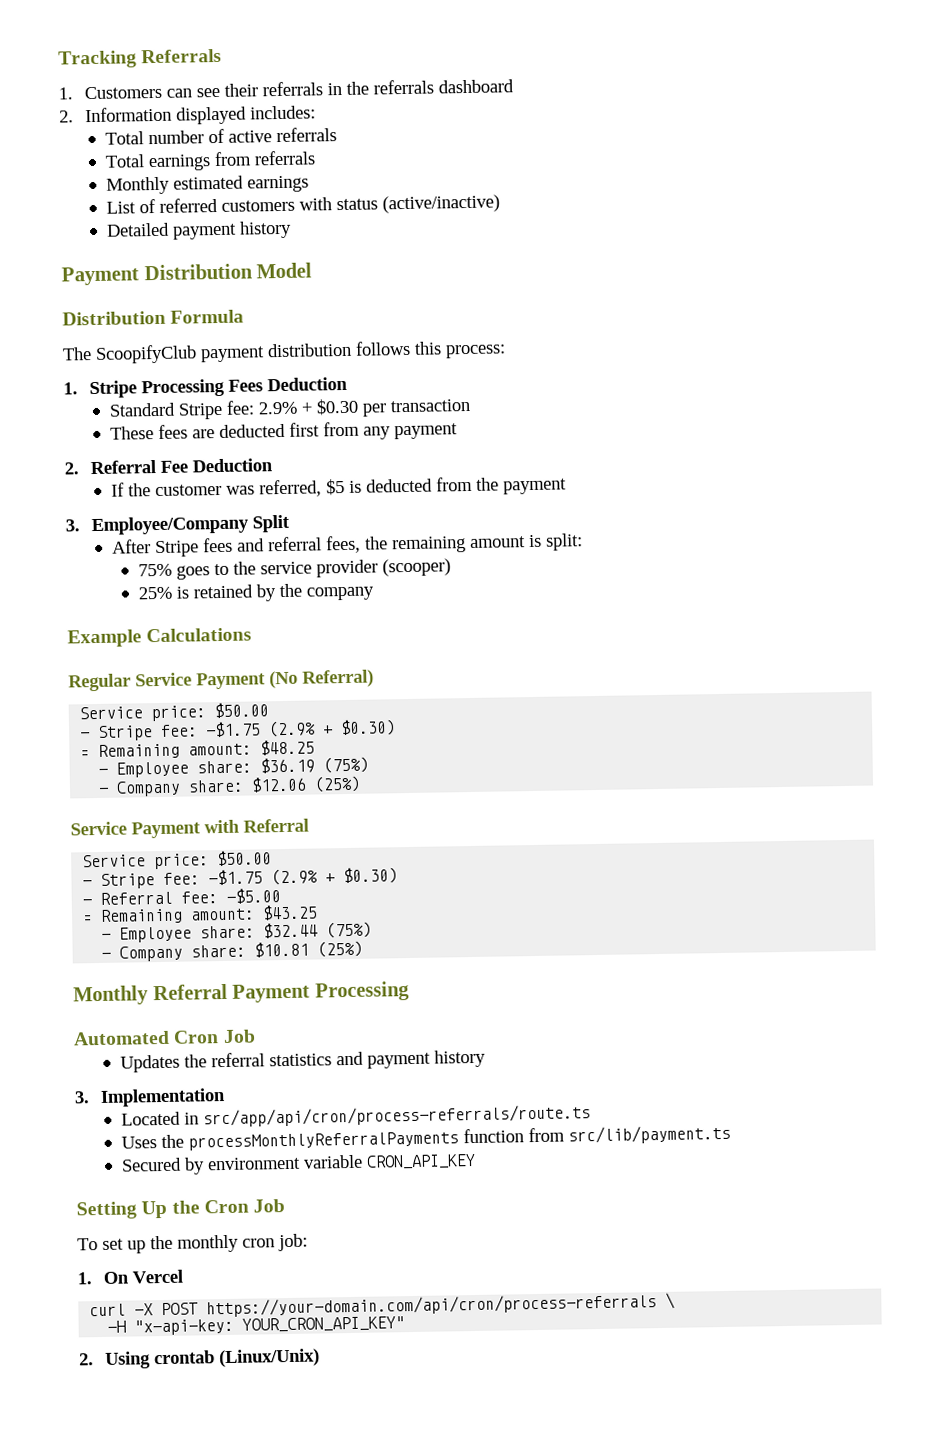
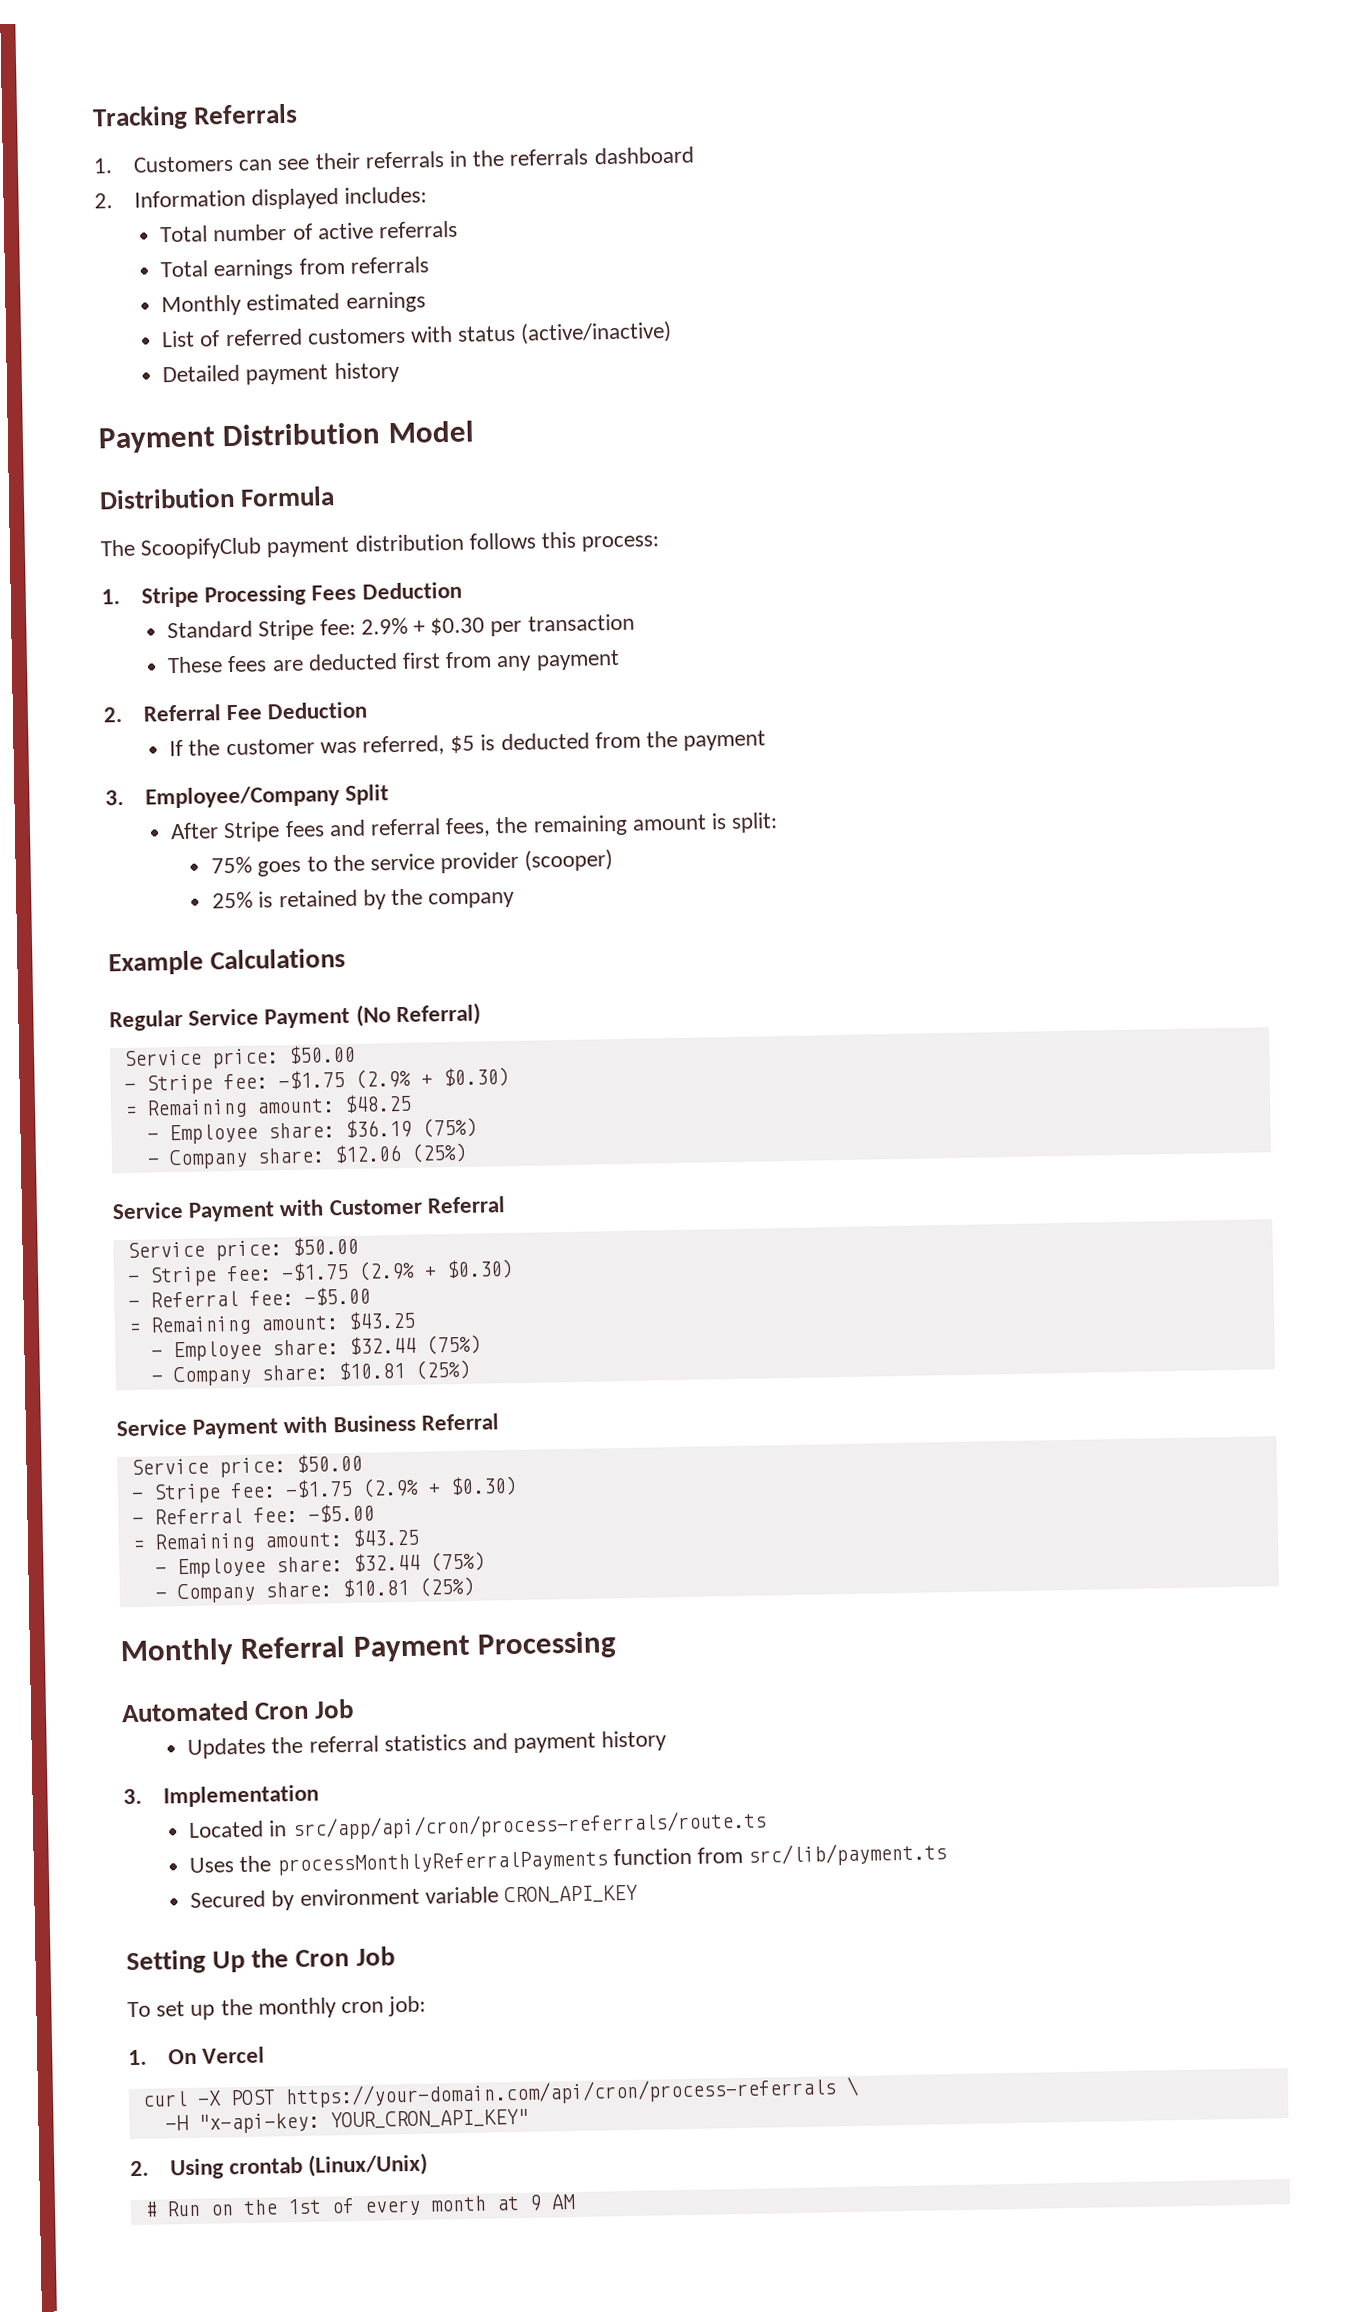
(240, 826) none -> [328,1196,505,1216] [126,1236,359,1261] [127,1258,514,1287] [127,1286,371,1308] [127,1310,416,1336] [150,1334,482,1362] [150,1359,472,1387] [116,1414,416,1439] Customer Referral // Service price: $50.00 // - Stripe fee: -$1.75 (2.9% + $0.30) // - Referral fee: -$5.00 // = Remaining amount: $43.25 // - Employee share: $32.44 (75%) // - Company share: $10.81 (25%) // Service Payment with Business
(320, 1358) none -> [143,2194,576,2217] // # Run on the 1st of every month at 9 AM

